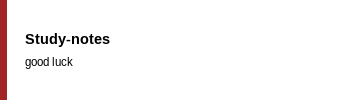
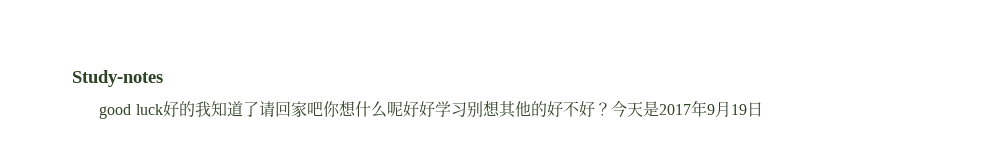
(74, 61) none -> [162,100,763,118] 好的我知道了请回家吧你想什么呢好好学习别想其他的好不好？今天是2017年9月19日

